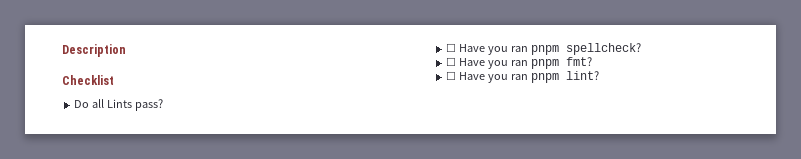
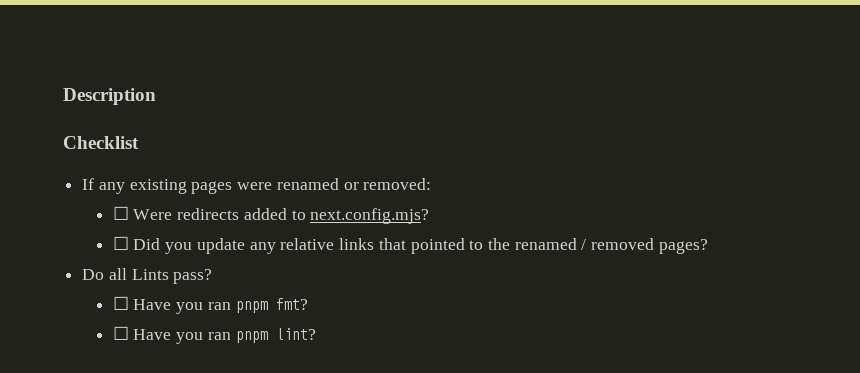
[74,99,164,111] [445,43,641,55] Do all Lints pass? // ☐ Have you ran pnpm spellcheck? -> [82,178,432,194] [112,206,430,224] [112,236,708,254] [82,268,213,284] If any existing pages were renamed or removed: // ☐ Were redirects added to next.config.mjs? // ☐ Did you update any relative links that pointed to the renamed / removed pages? // Do all Lints pass?

